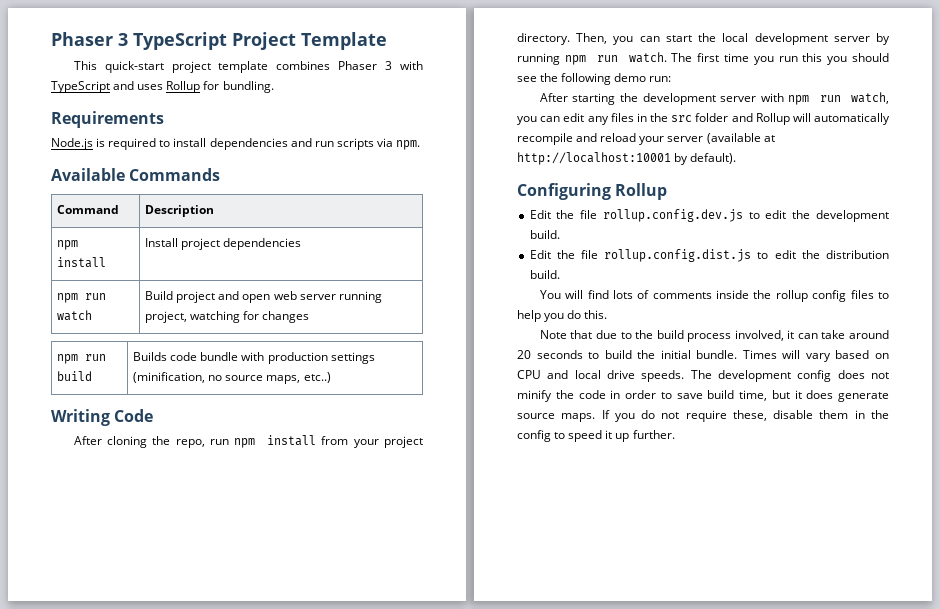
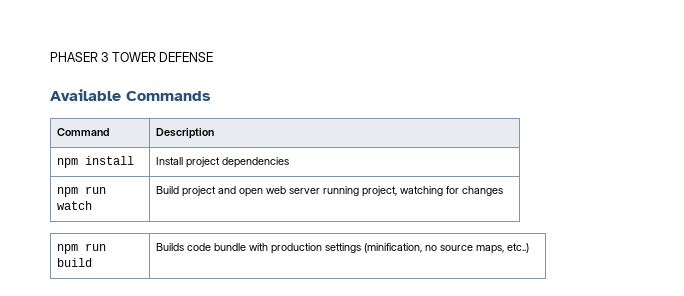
[51,32,387,50] [73,61,423,73] [51,81,274,93] [51,111,164,128] [51,138,421,150] Phaser 3 TypeScript Project Template // This quick-start project template combines Phaser 3 with TypeScript and uses Rollup for bundling. // Requirements // Node.js is required to install dependencies and run scripts via npm. -> [50,52,214,62] PHASER 3 TOWER DEFENSE
[51,409,154,426] [73,435,423,448] [517,33,890,45] [517,52,889,65] [517,73,672,85] [539,92,889,105] [517,113,890,125] [517,133,775,145] [517,152,737,165] [517,183,668,200] [529,209,889,222] [529,230,560,239] [529,249,889,262] [529,270,560,279] [539,290,889,302] [517,310,608,322] [539,330,889,342] [517,350,889,362] [517,370,889,382] [517,390,889,402] [517,410,889,422] [517,430,675,442] // Writing Code // After cloning the repo, run npm install from your project directory. Then, you can start the local development server by running npm run watch. The first time you run this you should see the following demo run: // After starting the development server with npm run watch, you can edit any files in the src folder and Rollup will automatically recompile and reload your server (available at http://localhost:10001 by default). // Configuring Rollup // Edit the file rollup.config.dev.js to edit the development build. // Edit the file rollup.config.dist.js to edit the distribution build. // You will find lots of comments inside the rollup config files to help you do this. // Note that due to the build process involved, it can take around 20 seconds to build the initial bundle. Times will vary based on CPU and local drive speeds. The development config does not minify the code in order to save build time, but it does generate source maps. If you do not require these, disable them in the config to speed it up further. -> (529, 248) none

